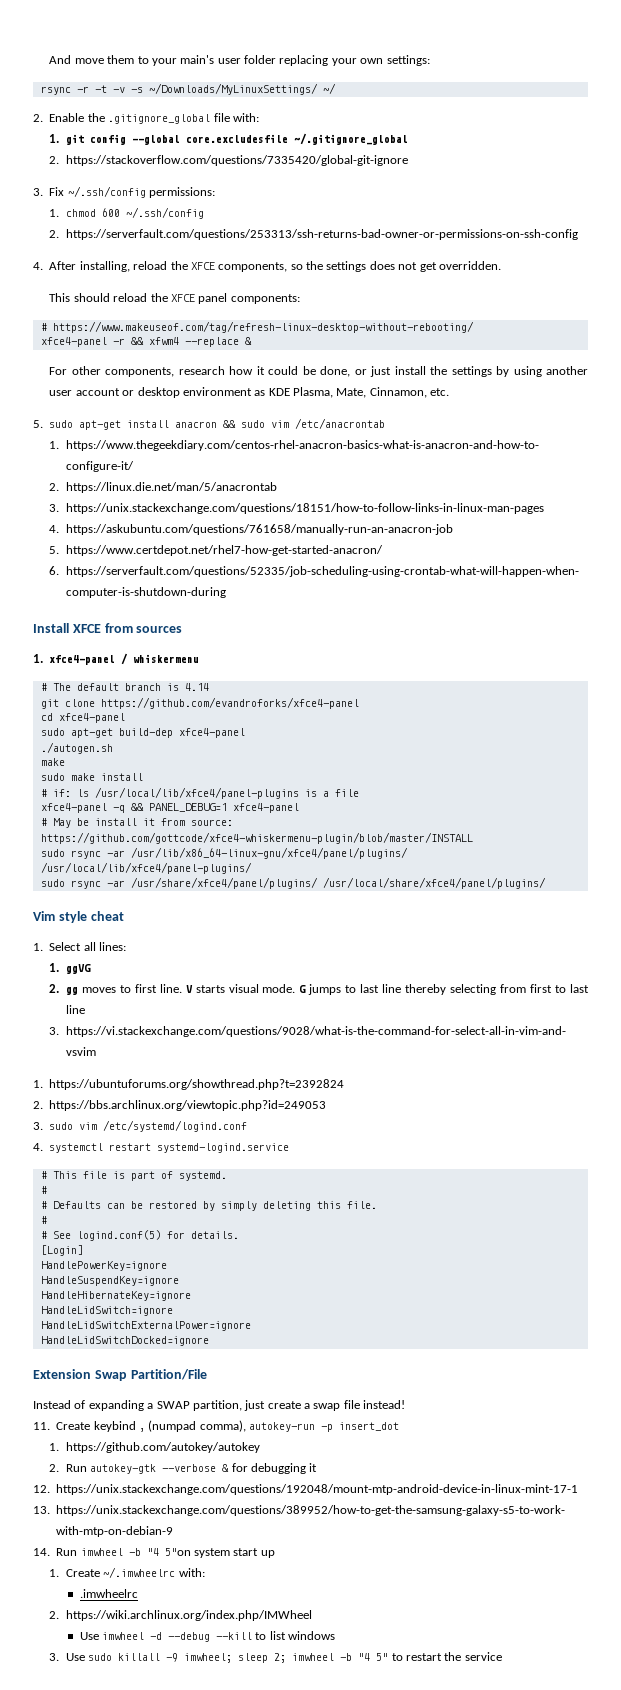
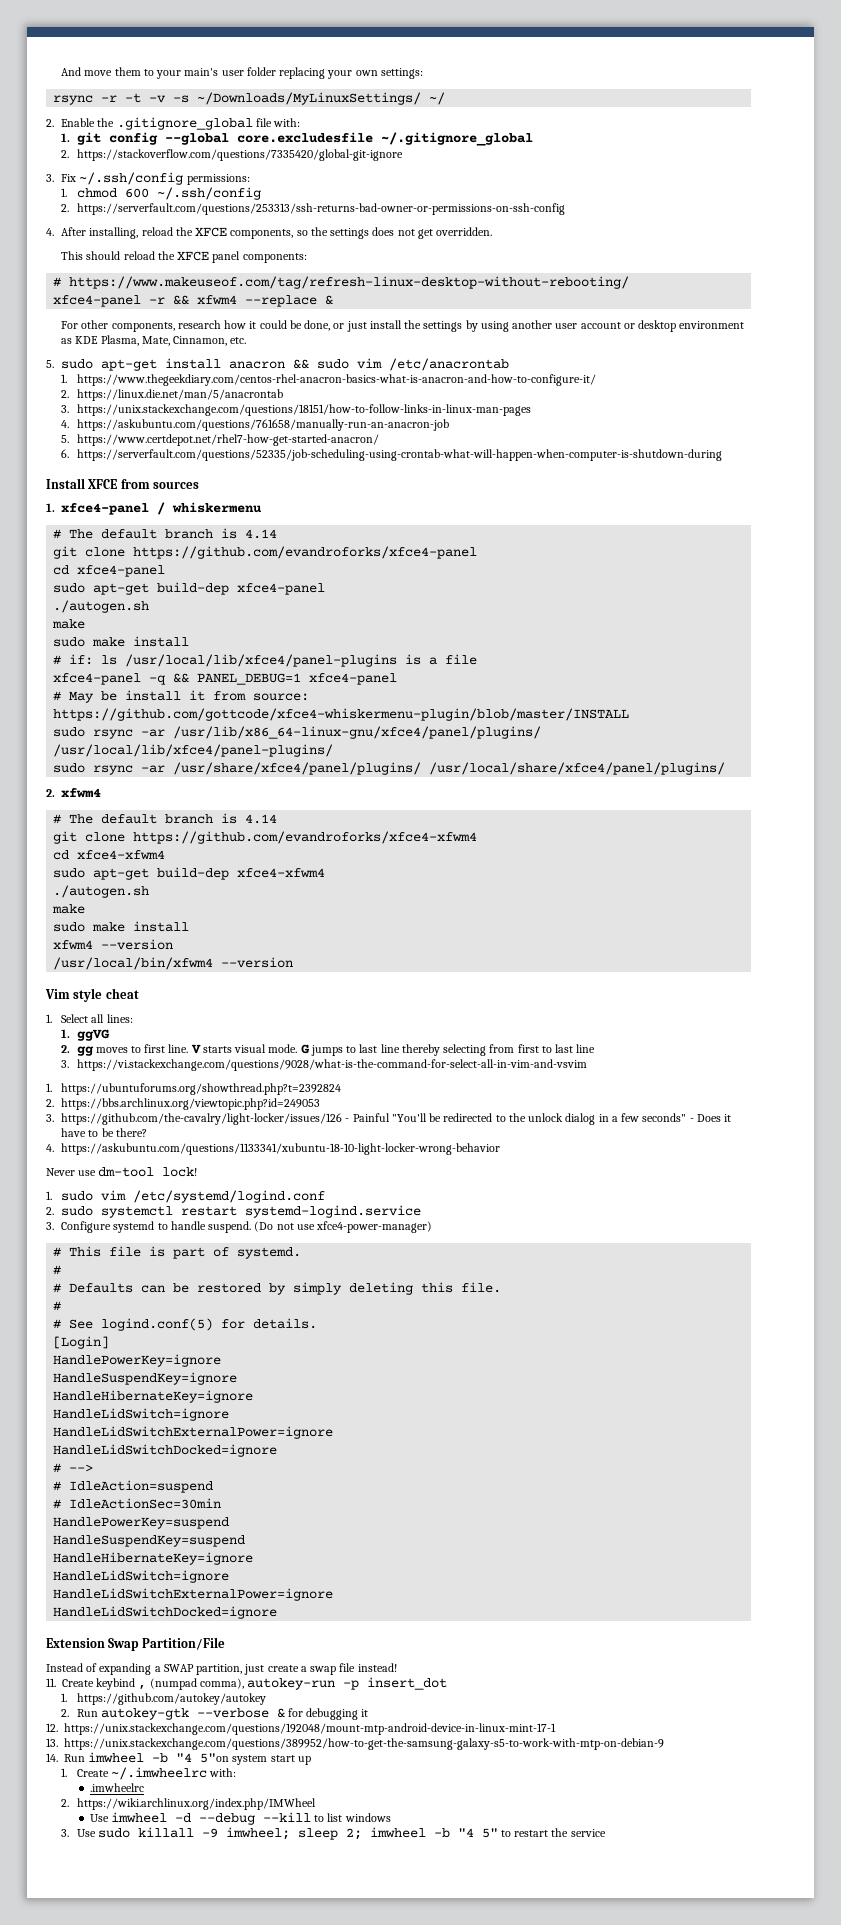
(546, 883) none -> [46,788,102,798] [53,813,278,824] [53,831,478,844] [53,850,166,860] [53,867,326,880] [53,885,150,898] [52,904,86,914] [53,921,190,932] [53,939,174,950] [53,957,294,970] // 2. xfwm4 // # The default branch is 4.14 // git clone https://github.com/evandroforks/xfce4-xfwm4 // cd xfce4-xfwm4 // sudo apt-get build-dep xfce4-xfwm4 // ./autogen.sh // make // sudo make install // xfwm4 --version // /usr/local/bin/xfwm4 --version
(43, 1126) none -> [61,1113,732,1125] [61,1128,147,1137] [46,1143,501,1155] [46,1167,198,1177] [46,1191,52,1200] https://github.com/the-cavalry/light-locker/issues/126 - Painful "You'll be redirected to the unlock dialog in a few seconds" - Does it have to be there? // 4. https://askubuntu.com/questions/1133341/xubuntu-18-10-light-locker-wrong-behavior // Never use dm-tool lock! // 1.
[33,1143,43,1151] 4. -> [46,1206,94,1216] 2. sudo
(290, 1148) none -> [46,1221,433,1233] // 3. Configure systemd to handle suspend. (Do not use xfce4-power-manager)
(209, 1341) none -> [53,1463,94,1473] [53,1480,214,1493] [53,1498,222,1509] [53,1517,230,1529] [53,1535,246,1547] [53,1552,254,1565] [53,1570,230,1583] [53,1588,334,1601] [53,1606,278,1619] // # --> // # IdleAction=suspend // # IdleActionSec=30min // HandlePowerKey=suspend // HandleSuspendKey=suspend // HandleHibernateKey=ignore // HandleLidSwitch=ignore // HandleLidSwitchExternalPower=ignore // HandleLidSwitchDocked=ignore

